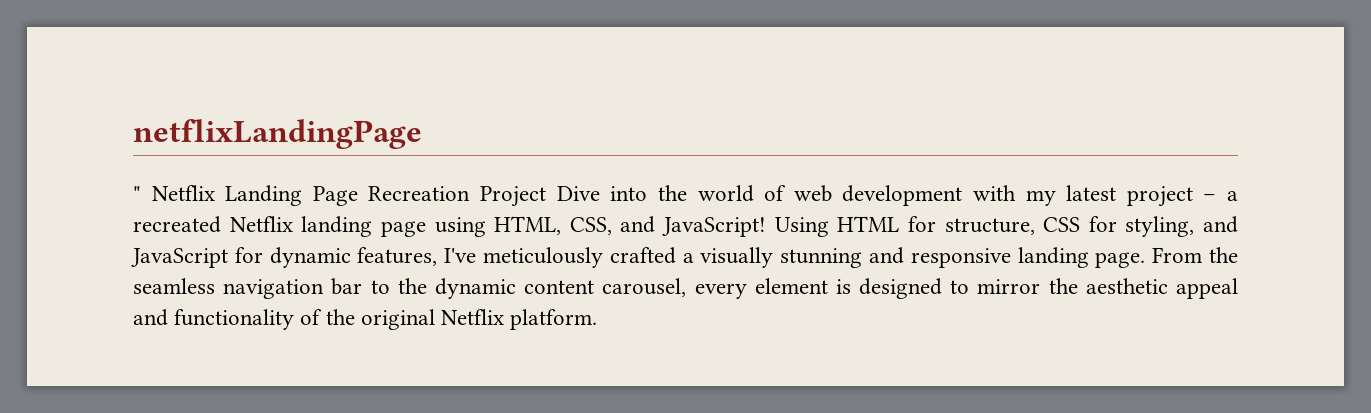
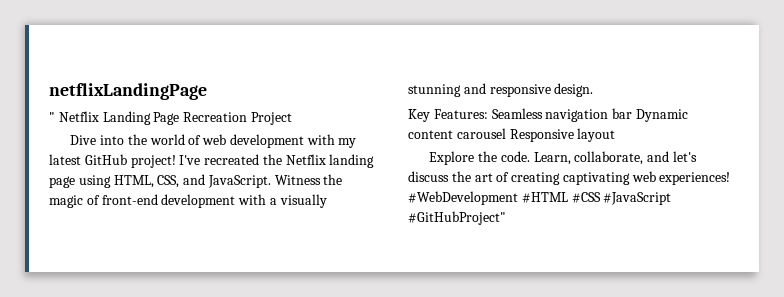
(547, 196) none -> (292, 118) //
[1126,186,1238,207] [133,216,221,233] project – a recreated -> [84,154,282,168] GitHub project! I've recreated the
[662,216,1238,237] [131,247,676,268] JavaScript! Using HTML for structure, CSS for styling, and JavaScript for dynamic features, I've meticulously crafted -> [207,174,343,188] [49,194,267,208] JavaScript. Witness the magic of front-end development with
[1017,247,1238,268] [133,278,1238,299] [133,309,598,330] landing page. From the seamless navigation bar to the dynamic content carousel, every element is designed to mirror the aesthetic appeal and functionality of the original Netflix platform. -> [554,83,594,97] [408,108,688,122] [408,128,616,142] [429,151,697,165] [408,171,731,185] [408,191,672,205] [408,211,506,225] design. // Key Features: Seamless navigation bar Dynamic content carousel Responsive layout // Explore the code. Learn, collaborate, and let's discuss the art of creating captivating web experiences! #WebDevelopment #HTML #CSS #JavaScript #GitHubProject"

